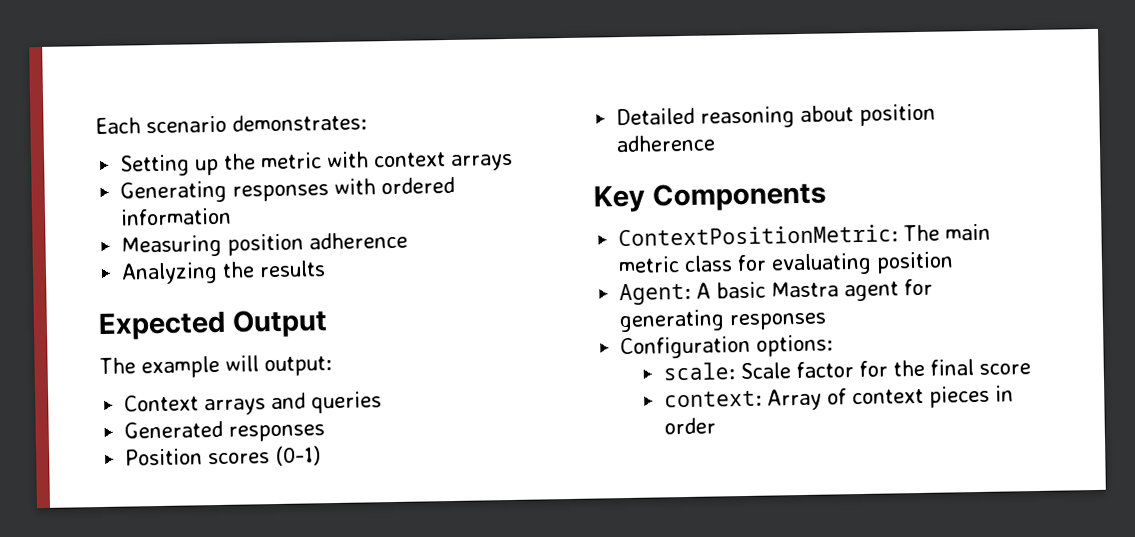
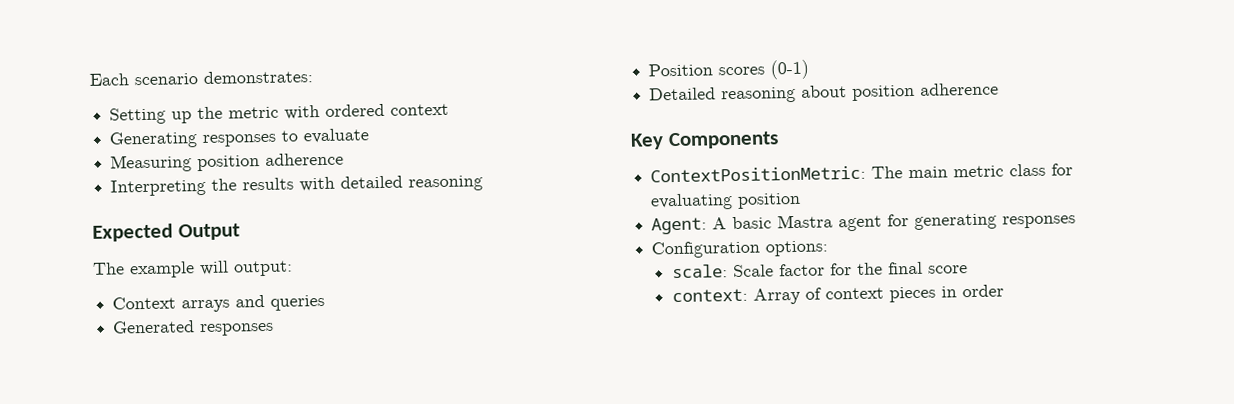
[374,152,514,171] context arrays -> [325,103,450,117] ordered context
[334,176,456,195] [120,207,233,226] with ordered information -> [281,128,370,144] to evaluate
[121,261,219,285] Analyzing -> [110,178,207,197] Interpreting
(327, 269) none -> [299,175,484,192] with detailed reasoning

